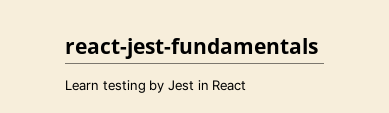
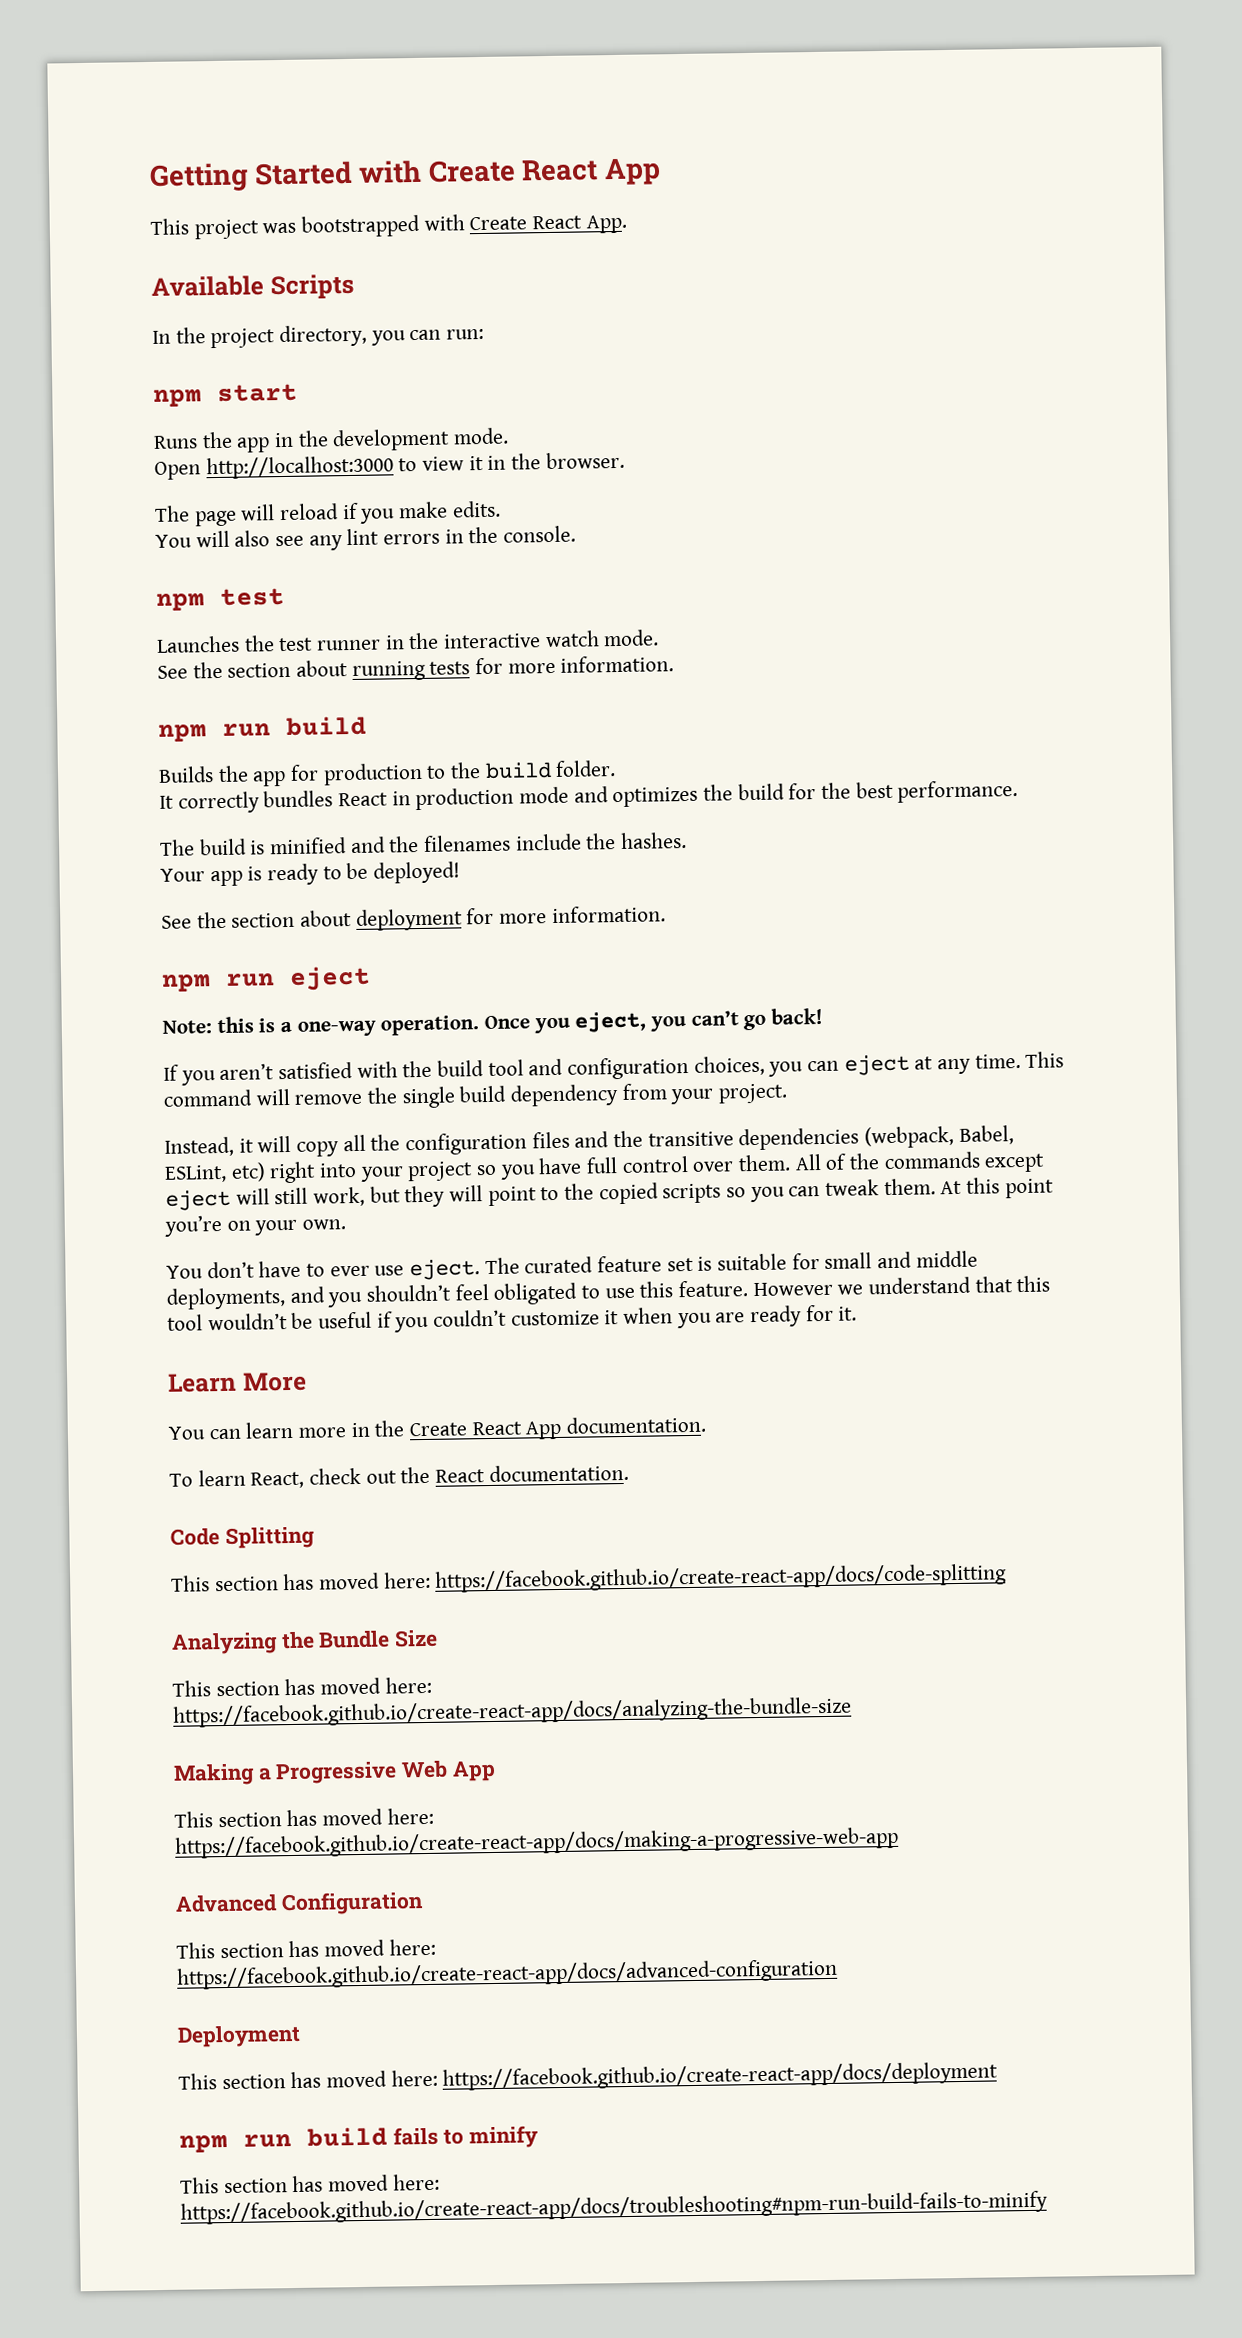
[65,38,318,59] [65,80,247,93] react-jest-fundamentals // Learn testing by Jest in React -> [149,158,661,192] [150,214,627,240] [151,273,354,300] [152,324,485,349] [153,383,298,407] [153,427,510,453] [154,451,625,480] [154,500,501,527] [155,525,577,551] [156,587,285,611] [156,629,660,653] [157,655,675,681] [158,715,367,742] [158,760,617,787] [159,779,1019,814] [160,831,688,856] [160,861,461,887] [161,905,666,931] [162,965,371,992] [162,1007,824,1037] [163,1051,1065,1086] [163,1083,789,1109] [164,1125,1014,1157] [164,1151,1046,1184] [165,1177,1054,1211] [164,1214,347,1237] [166,1250,978,1281] [166,1275,1051,1310] [167,1304,858,1333] [168,1371,307,1393] [168,1415,707,1440] [169,1463,629,1489] [170,1526,315,1549] [171,1563,1008,1593] [171,1629,439,1655] [172,1676,432,1697] [173,1696,852,1728] [173,1760,496,1786] [174,1807,434,1828] [174,1826,899,1859] [175,1891,424,1916] [176,1938,436,1959] [176,1958,838,1990] [177,2024,301,2048] [178,2061,999,2091] [179,2125,540,2153] [180,2173,440,2194] [180,2190,1048,2225] Getting Started with Create React App // This project was bootstrapped with Create React App. // Available Scripts // In the project directory, you can run: // npm start // Runs the app in the development mode. // Open http://localhost:3000 to view it in the browser. // The page will reload if you make edits. // You will also see any lint errors in the console. // npm test // Launches the test runner in the interactive watch mode. // See the section about running tests for more information. // npm run build // Builds the app for production to the build folder. // It correctly bundles React in production mode and optimizes the build for the best performance. // The build is minified and the filenames include the hashes. // Your app is ready to be deployed! // See the section about deployment for more information. // npm run eject // Note: this is a one-way operation. Once you eject, you can’t go back! // If you aren’t satisfied with the build tool and configuration choices, you can eject at any time. This command will remove the single build dependency from your project. // Instead, it will copy all the configuration files and the transitive dependencies (webpack, Babel, ESLint, etc) right into your project so you have full control over them. All of the commands except eject will still work, but they will point to the copied scripts so you can tweak them. At this point you’re on your own. // You don’t have to ever use eject. The curated feature set is suitable for small and middle deployments, and you shouldn’t feel obligated to use this feature. However we understand that this tool wouldn’t be useful if you couldn’t customize it when you are ready for it. // Learn More // You can learn more in the Create React App documentation. // To learn React, check out the React documentation. // Code Splitting // This section has moved here: https://facebook.github.io/create-react-app/docs/code-splitting // Analyzing the Bundle Size // This section has moved here: https://facebook.github.io/create-react-app/docs/analyzing-the-bundle-size // Making a Progressive Web App // This section has moved here: https://facebook.github.io/create-react-app/docs/making-a-progressive-web-app // Advanced Configuration // This section has moved here: https://facebook.github.io/create-react-app/docs/advanced-configuration // Deployment // This section has moved here: https://facebook.github.io/create-react-app/docs/deployment // npm run build fails to minify // This section has moved here: https://facebook.github.io/create-react-app/docs/troubleshooting#npm-run-build-fails-to-minify

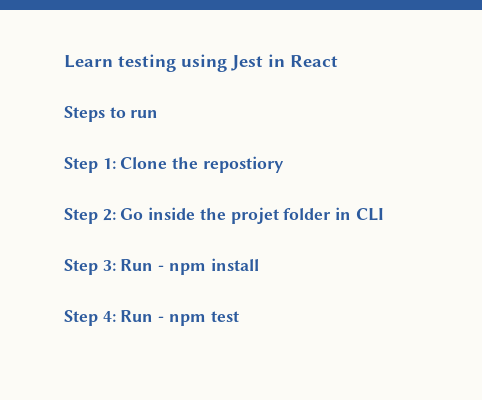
[149,158,661,192] [150,214,627,240] [151,273,354,300] [152,324,485,349] [153,383,298,407] [153,427,510,453] [154,451,625,480] [154,500,501,527] [155,525,577,551] [156,587,285,611] [156,629,660,653] [157,655,675,681] [158,715,367,742] [158,760,617,787] [159,779,1019,814] [160,831,688,856] [160,861,461,887] [161,905,666,931] [162,965,371,992] [162,1007,824,1037] [163,1051,1065,1086] [163,1083,789,1109] [164,1125,1014,1157] [164,1151,1046,1184] [165,1177,1054,1211] [164,1214,347,1237] [166,1250,978,1281] [166,1275,1051,1310] [167,1304,858,1333] [168,1371,307,1393] [168,1415,707,1440] [169,1463,629,1489] [170,1526,315,1549] [171,1563,1008,1593] [171,1629,439,1655] [172,1676,432,1697] [173,1696,852,1728] [173,1760,496,1786] [174,1807,434,1828] [174,1826,899,1859] [175,1891,424,1916] [176,1938,436,1959] [176,1958,838,1990] [177,2024,301,2048] [178,2061,999,2091] [179,2125,540,2153] [180,2173,440,2194] [180,2190,1048,2225] Getting Started with Create React App // This project was bootstrapped with Create React App. // Available Scripts // In the project directory, you can run: // npm start // Runs the app in the development mode. // Open http://localhost:3000 to view it in the browser. // The page will reload if you make edits. // You will also see any lint errors in the console. // npm test // Launches the test runner in the interactive watch mode. // See the section about running tests for more information. // npm run build // Builds the app for production to the build folder. // It correctly bundles React in production mode and optimizes the build for the best performance. // The build is minified and the filenames include the hashes. // Your app is ready to be deployed! // See the section about deployment for more information. // npm run eject // Note: this is a one-way operation. Once you eject, you can’t go back! // If you aren’t satisfied with the build tool and configuration choices, you can eject at any time. This command will remove the single build dependency from your project. // Instead, it will copy all the configuration files and the transitive dependencies (webpack, Babel, ESLint, etc) right into your project so you have full control over them. All of the commands except eject will still work, but they will point to the copied scripts so you can tweak them. At this point you’re on your own. // You don’t have to ever use eject. The curated feature set is suitable for small and middle deployments, and you shouldn’t feel obligated to use this feature. However we understand that this tool wouldn’t be useful if you couldn’t customize it when you are ready for it. // Learn More // You can learn more in the Create React App documentation. // To learn React, check out the React documentation. // Code Splitting // This section has moved here: https://facebook.github.io/create-react-app/docs/code-splitting // Analyzing the Bundle Size // This section has moved here: https://facebook.github.io/create-react-app/docs/analyzing-the-bundle-size // Making a Progressive Web App // This section has moved here: https://facebook.github.io/create-react-app/docs/making-a-progressive-web-app // Advanced Configuration // This section has moved here: https://facebook.github.io/create-react-app/docs/advanced-configuration // Deployment // This section has moved here: https://facebook.github.io/create-react-app/docs/deployment // npm run build fails to minify // This section has moved here: https://facebook.github.io/create-react-app/docs/troubleshooting#npm-run-build-fails-to-minify -> [64,54,338,72] [64,106,159,122] [64,156,284,173] [64,207,384,224] [64,258,259,275] [64,310,239,326] Learn testing using Jest in React // Steps to run // Step 1: Clone the repostiory // Step 2: Go inside the projet folder in CLI // Step 3: Run - npm install // Step 4: Run - npm test

